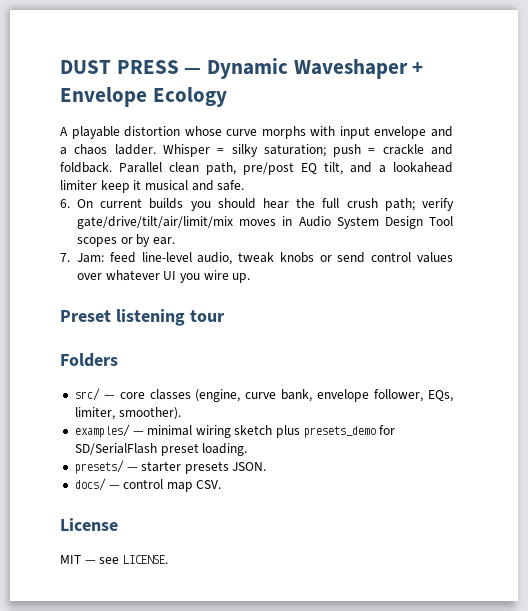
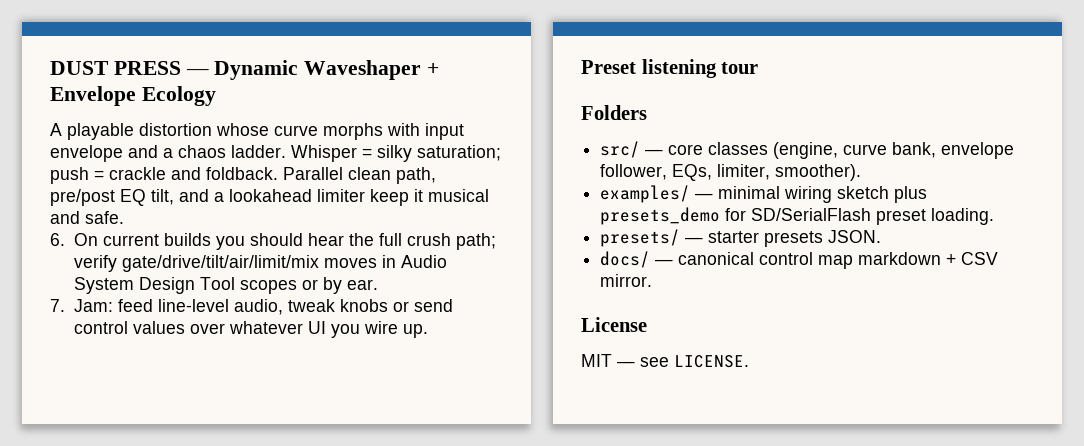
(120, 487) none -> [678,252,755,265] canonical
[196,480,222,489] CSV. -> [858,252,999,265] [600,274,653,287] markdown + CSV mirror.

